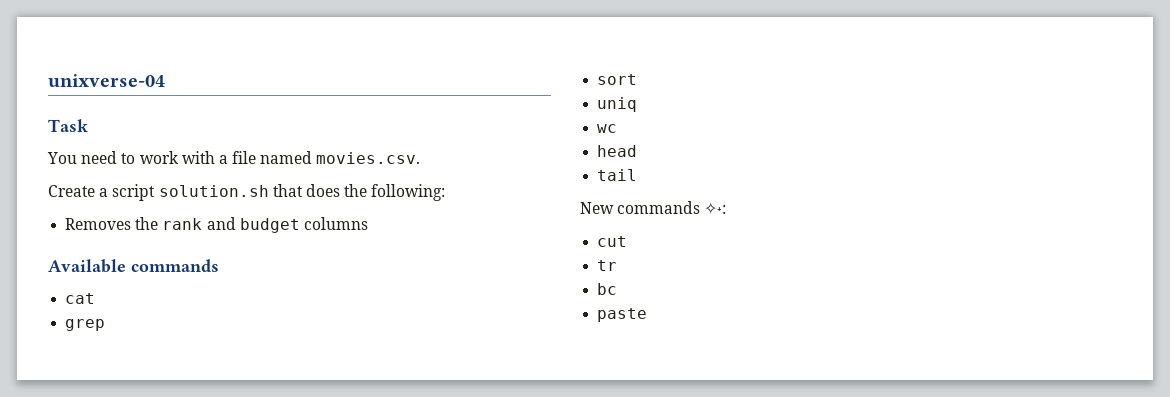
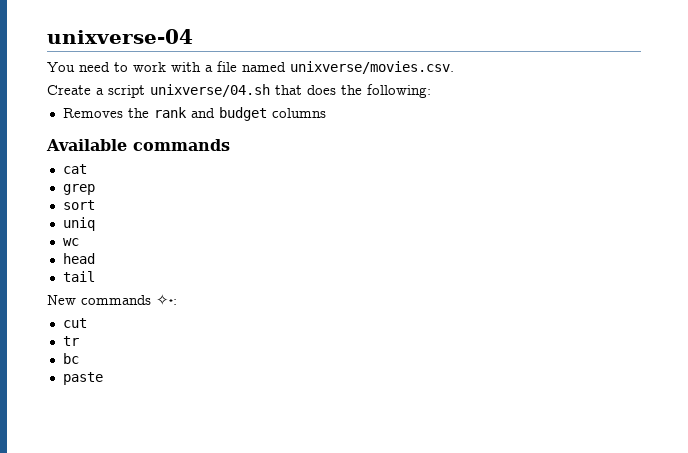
[48,119,88,132] // Task -> (193, 36) none
[316,152,421,164] movies.csv. -> [290,61,454,74] unixverse/movies.csv.
[158,185,269,197] solution.sh -> [150,84,270,97] unixverse/04.sh

